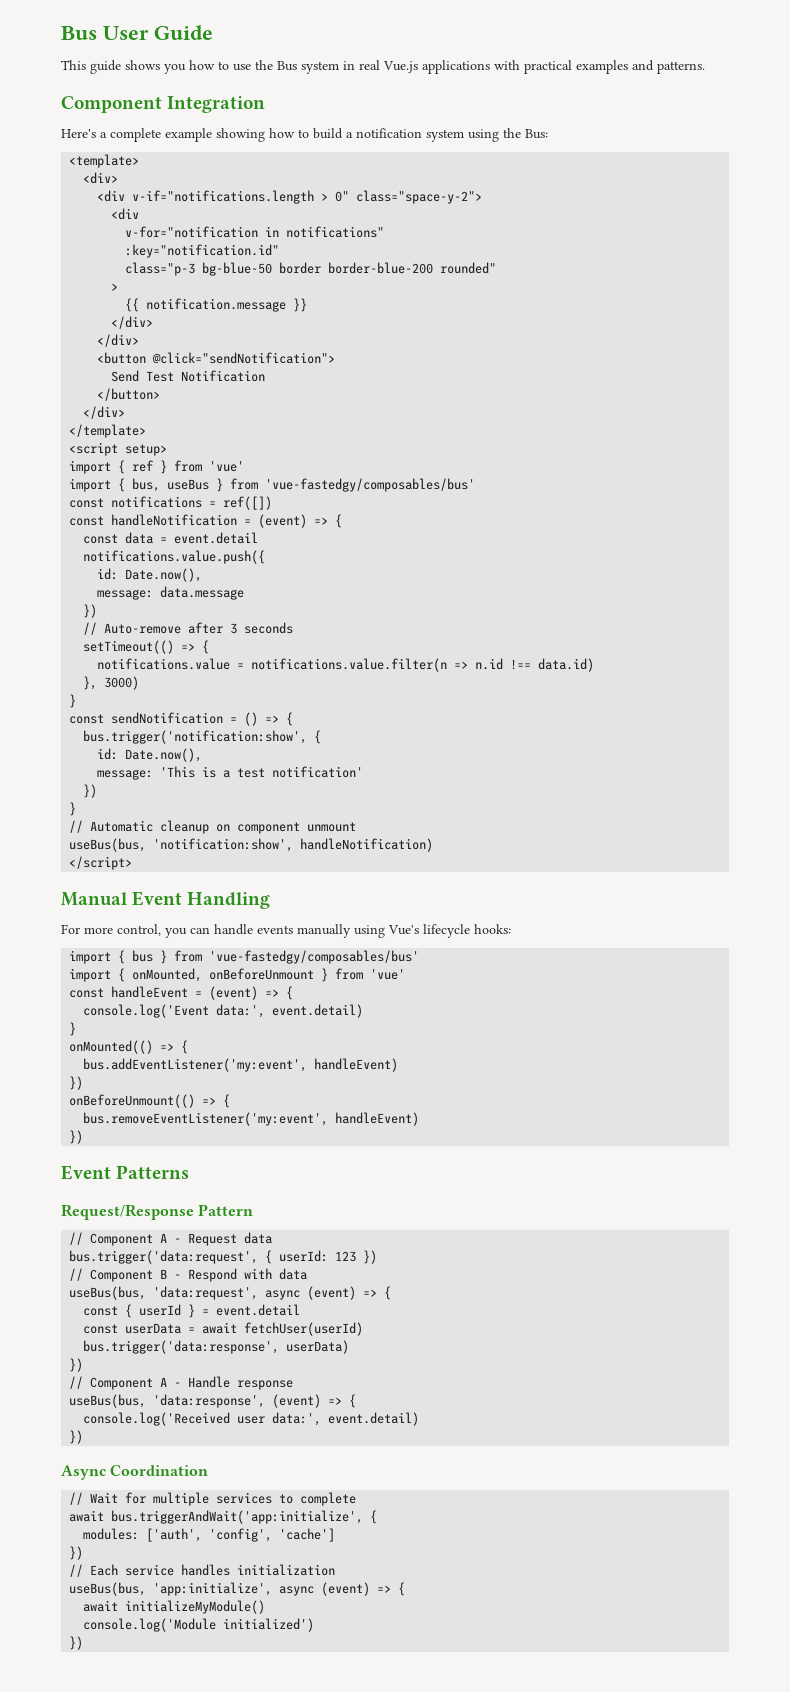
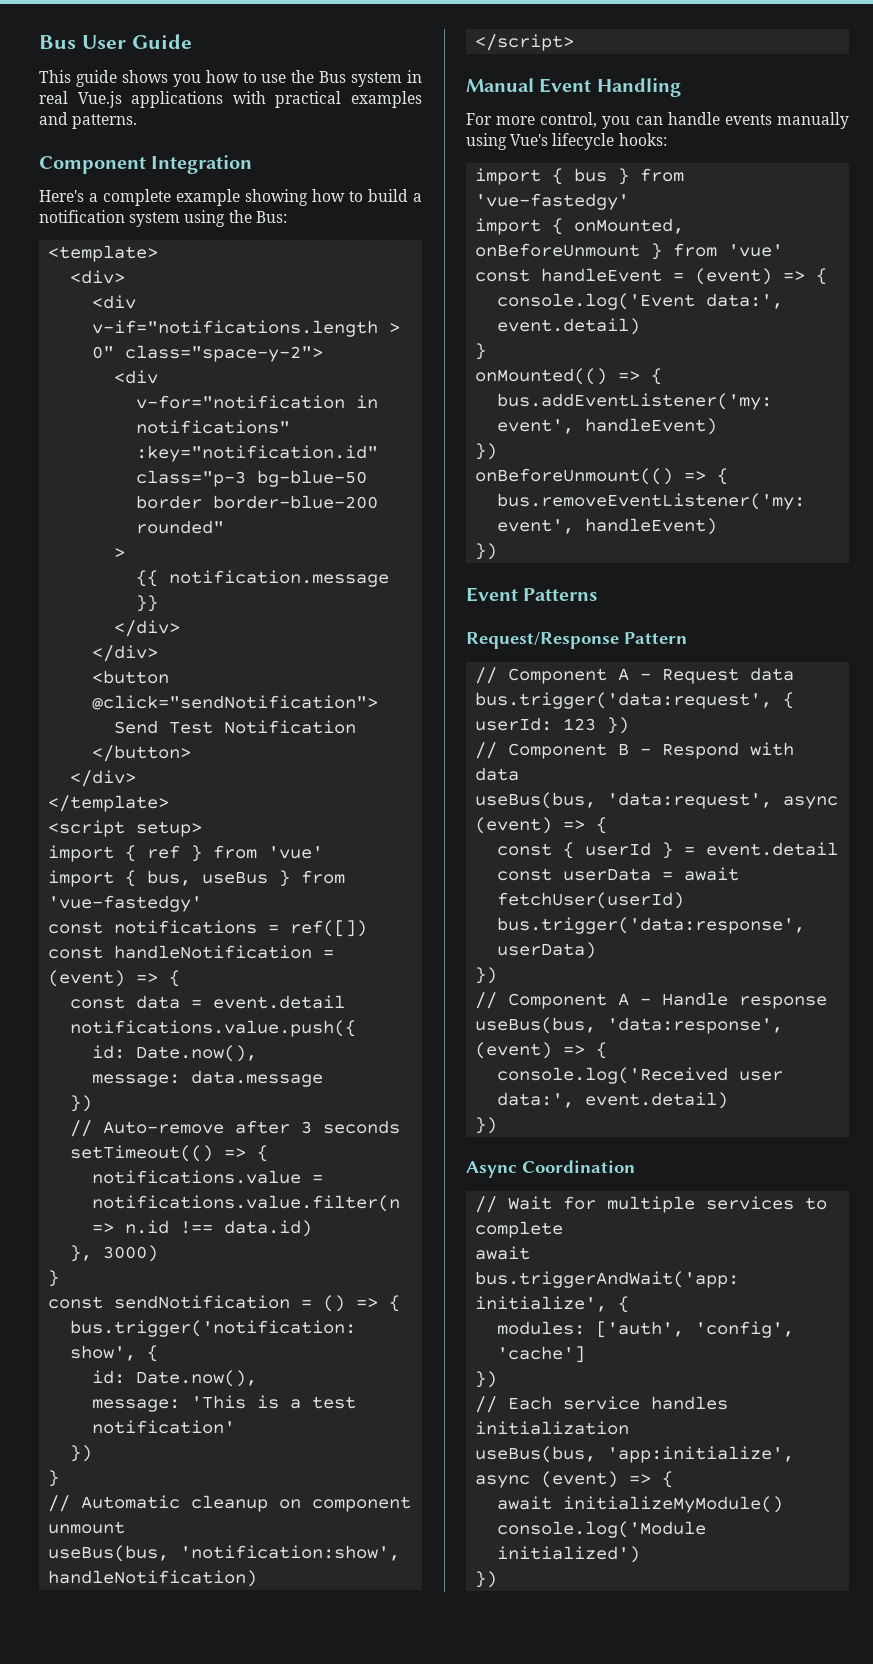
[265,478,476,492] 'vue-fastedgy/composables/bus' -> [48,895,203,912] 'vue-fastedgy'
[209,950,420,964] 'vue-fastedgy/composables/bus' -> [475,193,630,210] 'vue-fastedgy'

